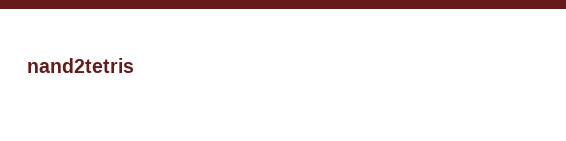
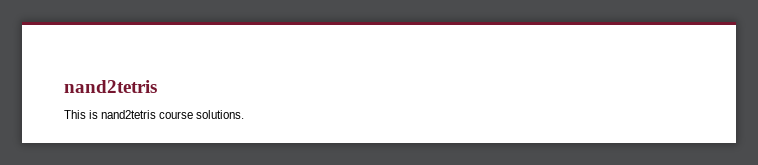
[27,58,134,73] nand2tetris -> [64,80,157,93] [64,110,245,119] nand2tetris // This is nand2tetris course solutions.

